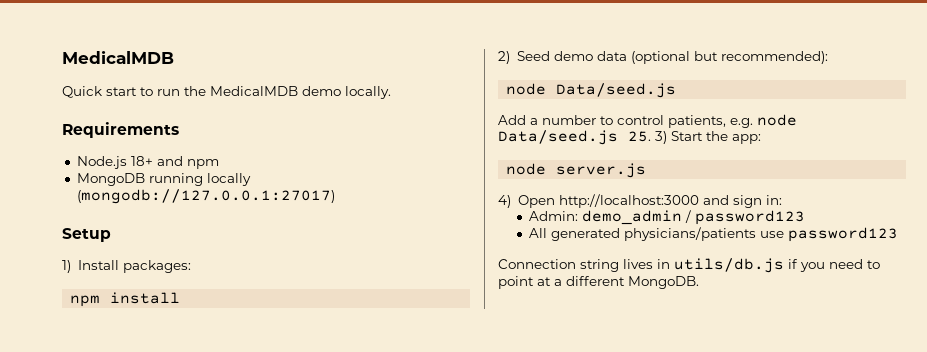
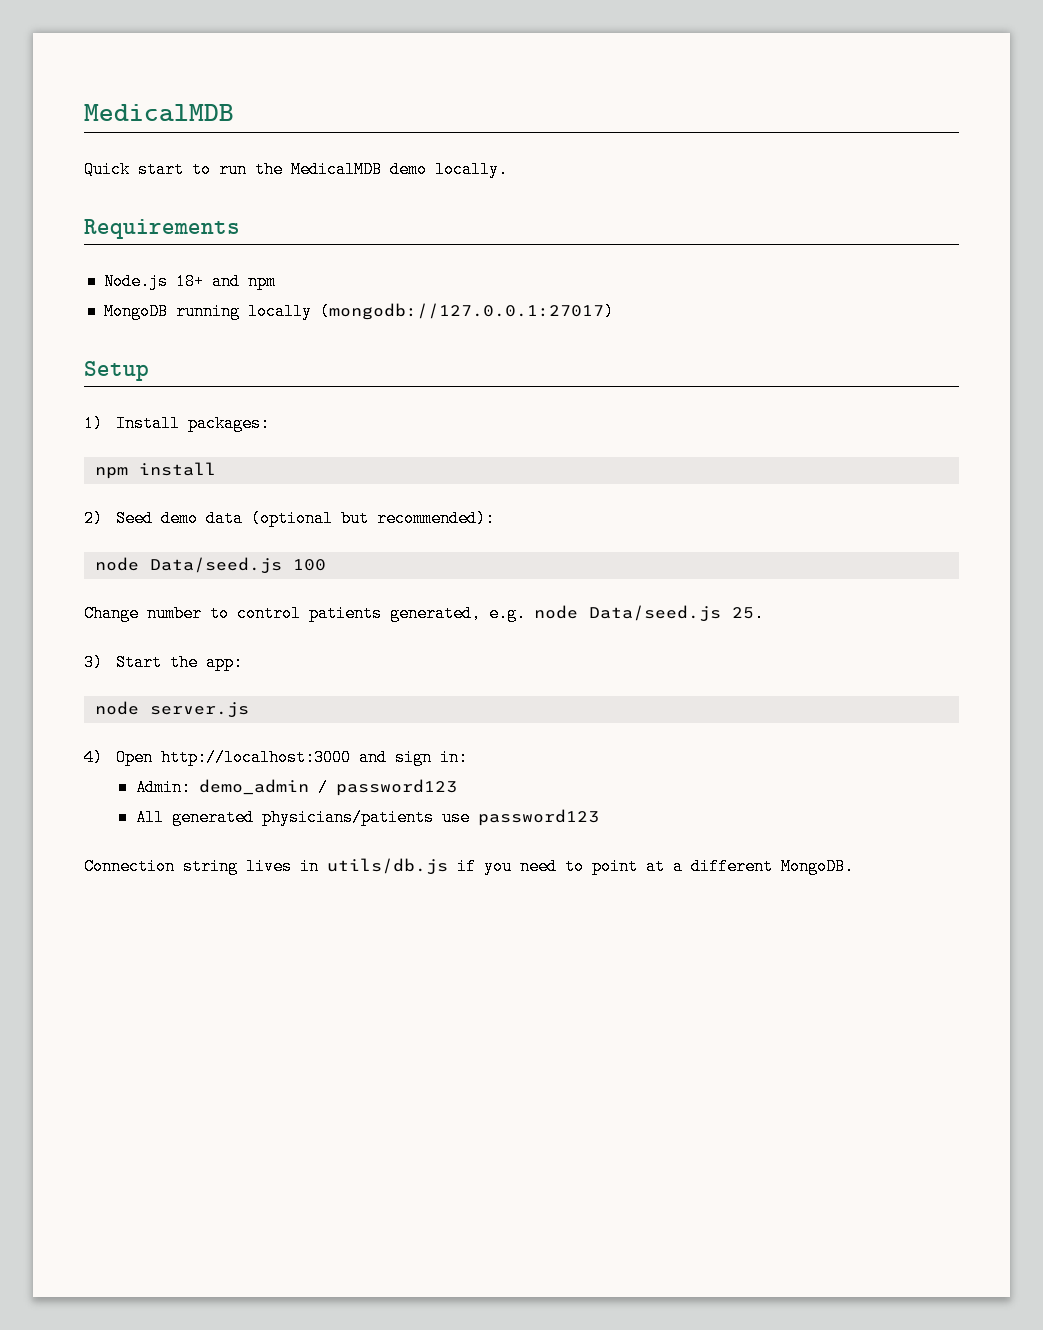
[498,115,538,125] // Add a -> [292,559,326,571] [84,605,139,622] 100 // Change
[668,115,726,128] patients, -> [309,605,481,622] patients generated,
(651, 136) none -> (764, 613) //

